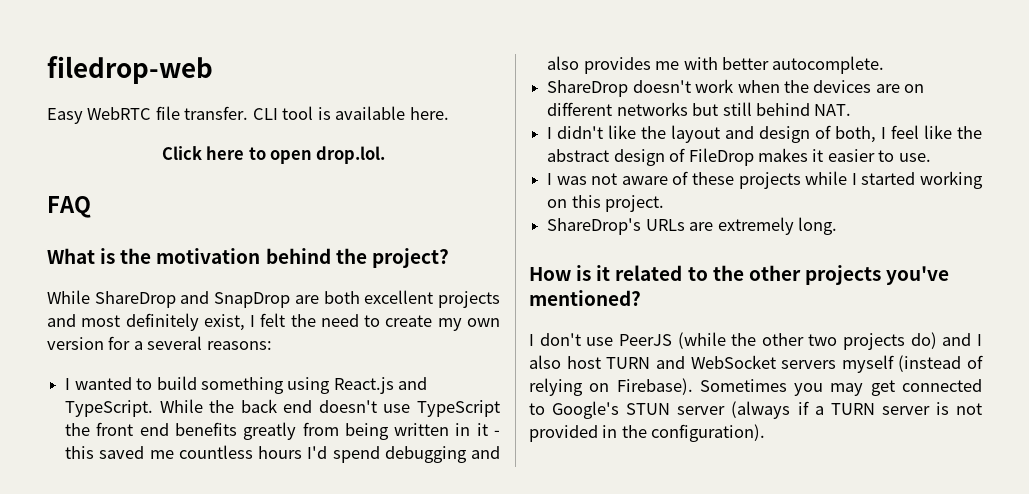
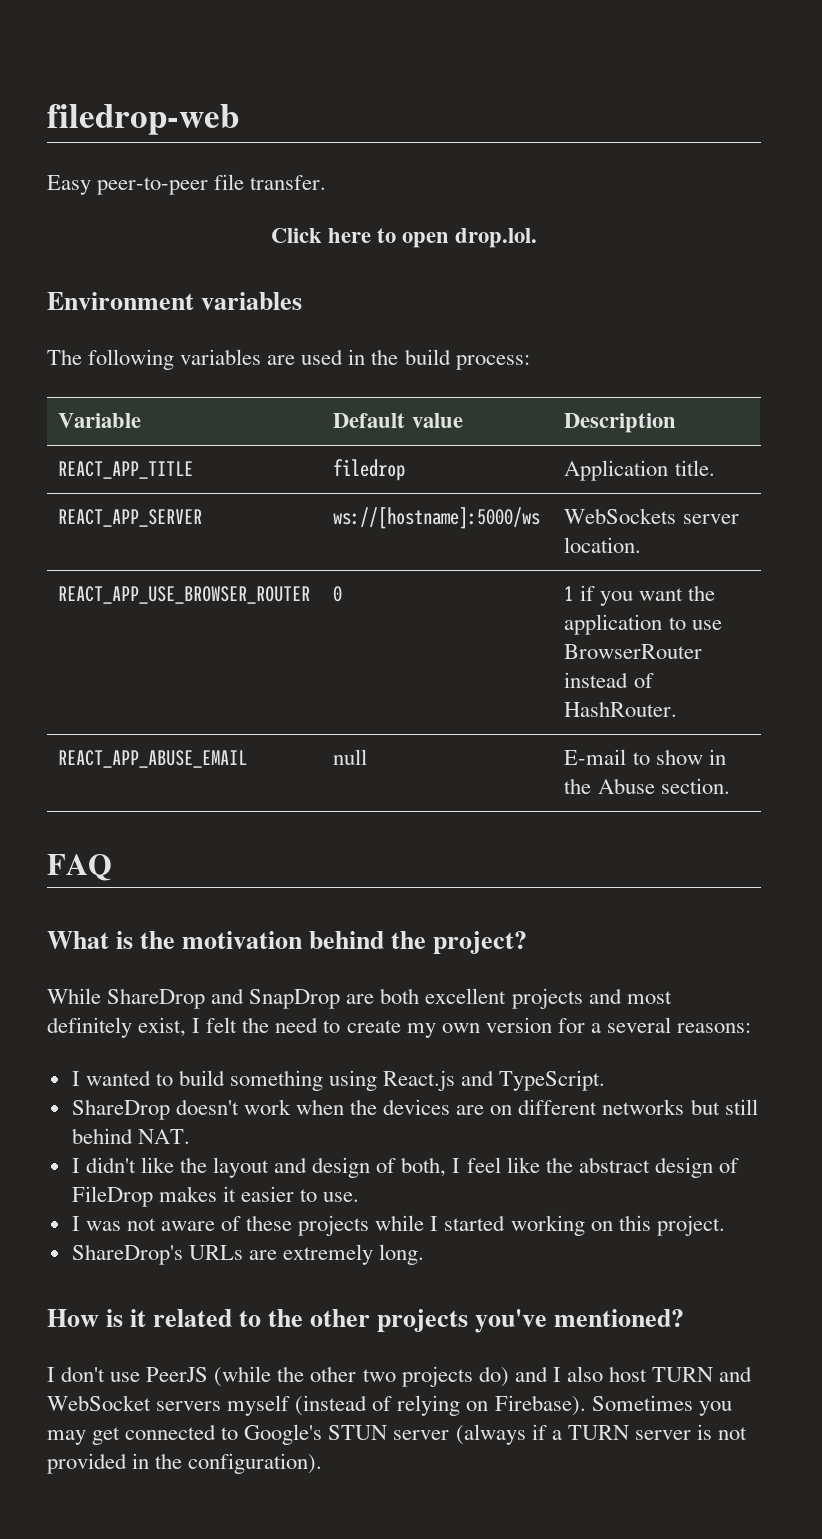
[87,107,152,120] WebRTC -> [97,177,209,195] peer-to-peer
[252,106,449,120] CLI tool is available here. -> (327, 182) none
(386, 155) none -> [47,292,303,310] [47,349,530,370] [58,413,142,428] [333,413,463,428] [564,413,677,433] [58,461,194,479] [333,459,406,481] [564,460,715,481] [58,509,203,527] [333,507,541,529] [564,508,739,524] [564,537,642,553] [58,586,311,604] [333,586,343,602] [564,585,715,606] [564,614,722,635] [564,644,703,659] [564,672,654,688] [564,701,678,717] [58,750,248,768] [333,749,368,765] [564,749,726,765] [564,778,730,794] // Environment variables // The following variables are used in the build process: // Variable | Default value | Description // REACT_APP_TITLE | filedrop | Application title. // REACT_APP_SERVER | ws://[hostname]:5000/ws | WebSockets server location. // REACT_APP_USE_BROWSER_ROUTER | 0 | 1 if you want the application to use BrowserRouter instead of HashRouter. // REACT_APP_ABUSE_EMAIL | null | E-mail to show in the Abuse section.
[159,399,501,417] [65,422,501,440] [65,445,500,463] [547,56,885,74] While the back end doesn't use TypeScript the front end benefits greatly from being written in it - this saved me countless hours I'd spend debugging and also provides me with better autocomplete. -> (606, 1080) none

